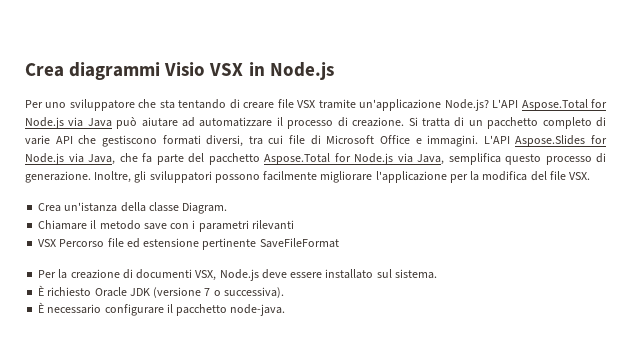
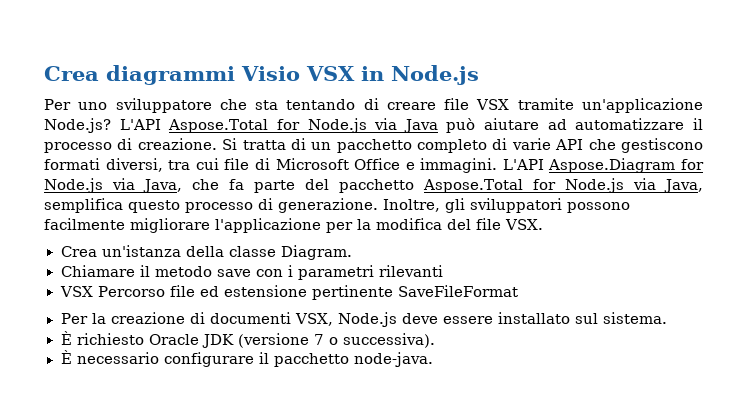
[515,135,586,147] Aspose.Slides -> [548,158,676,173] Aspose.Diagram

